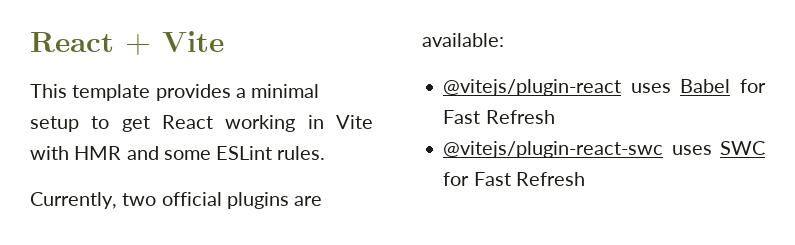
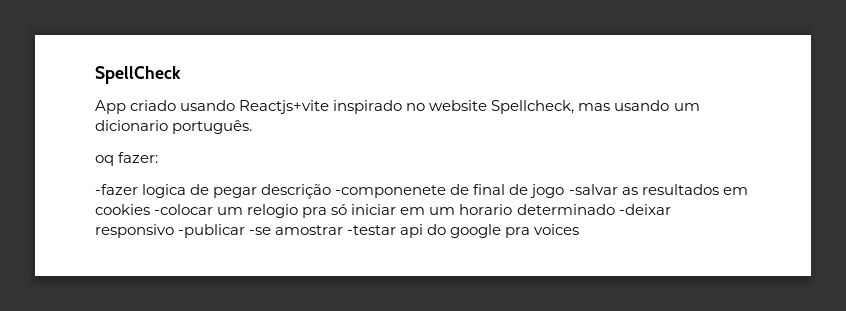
[30,31,224,55] [30,84,320,101] [30,115,373,132] [30,146,326,160] [30,192,323,209] [422,33,504,47] [443,79,766,96] [443,110,555,124] [443,141,765,158] [443,172,585,186] React + Vite // This template provides a minimal setup to get React working in Vite with HMR and some ESLint rules. // Currently, two official plugins are available: // @vitejs/plugin-react uses Babel for Fast Refresh // @vitejs/plugin-react-swc uses SWC for Fast Refresh -> [95,66,181,84] [95,100,700,114] [95,120,253,134] [95,152,159,166] [95,184,748,199] [95,204,671,218] [95,224,580,238] SpellCheck // App criado usando Reactjs+vite inspirado no website Spellcheck, mas usando um dicionario português. // oq fazer: // -fazer logica de pegar descrição -componenete de final de jogo -salvar as resultados em cookies -colocar um relogio pra só iniciar em um horario determinado -deixar responsivo -publicar -se amostrar -testar api do google pra voices

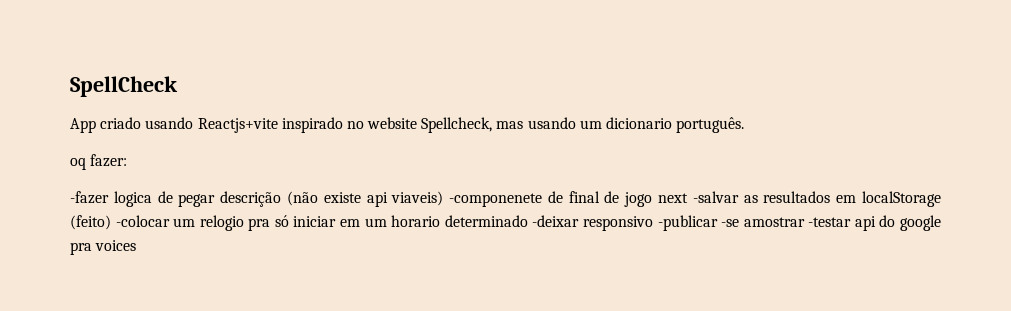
(332, 191) none -> [286,191,444,207] (não existe api viaveis)
(565, 191) none -> [658,193,689,203] next
[95,204,150,215] cookies -> [861,191,941,207] [70,215,111,230] localStorage (feito)

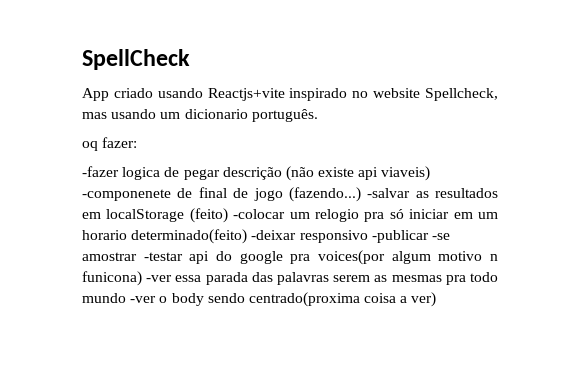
[658,193,689,203] next -> [288,187,361,202] (fazendo...)
[444,215,528,227] determinado -> [131,229,248,244] determinado(feito)
[95,240,137,251] voices -> [317,250,498,265] [82,271,498,286] [82,292,437,307] voices(por algum motivo n funicona) -ver essa parada das palavras serem as mesmas pra todo mundo -ver o body sendo centrado(proxima coisa a ver)

